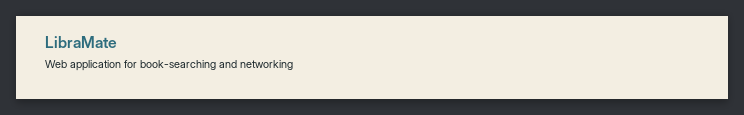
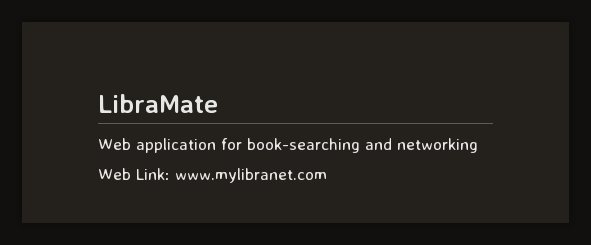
(293, 65) none -> [98,168,327,183] // Web Link: www.mylibranet.com

